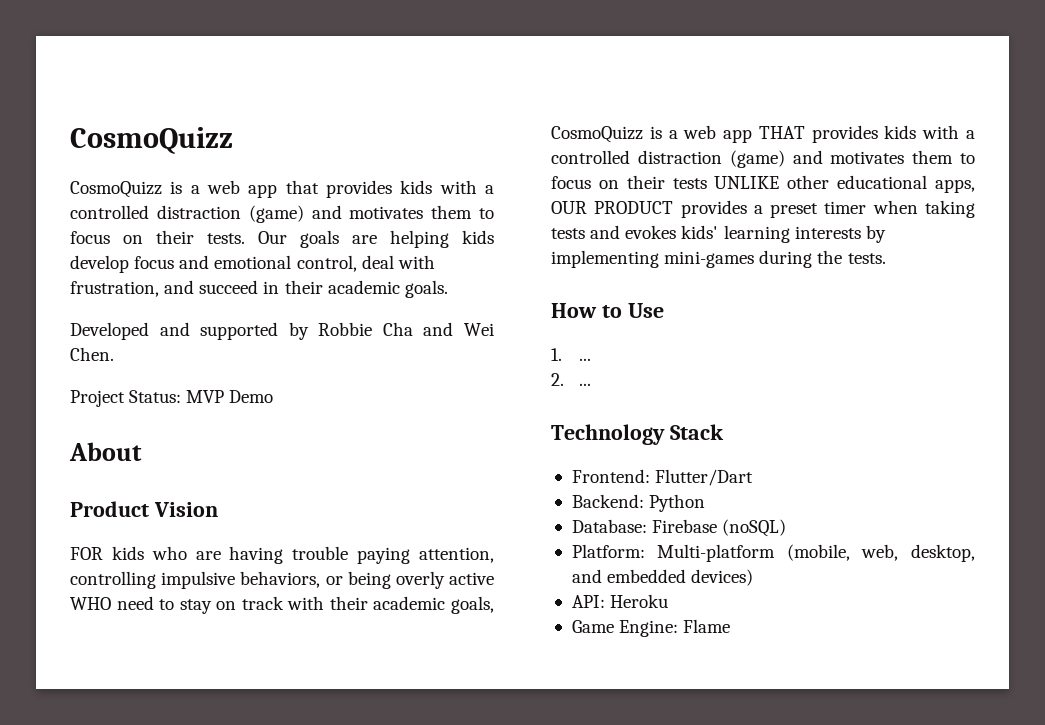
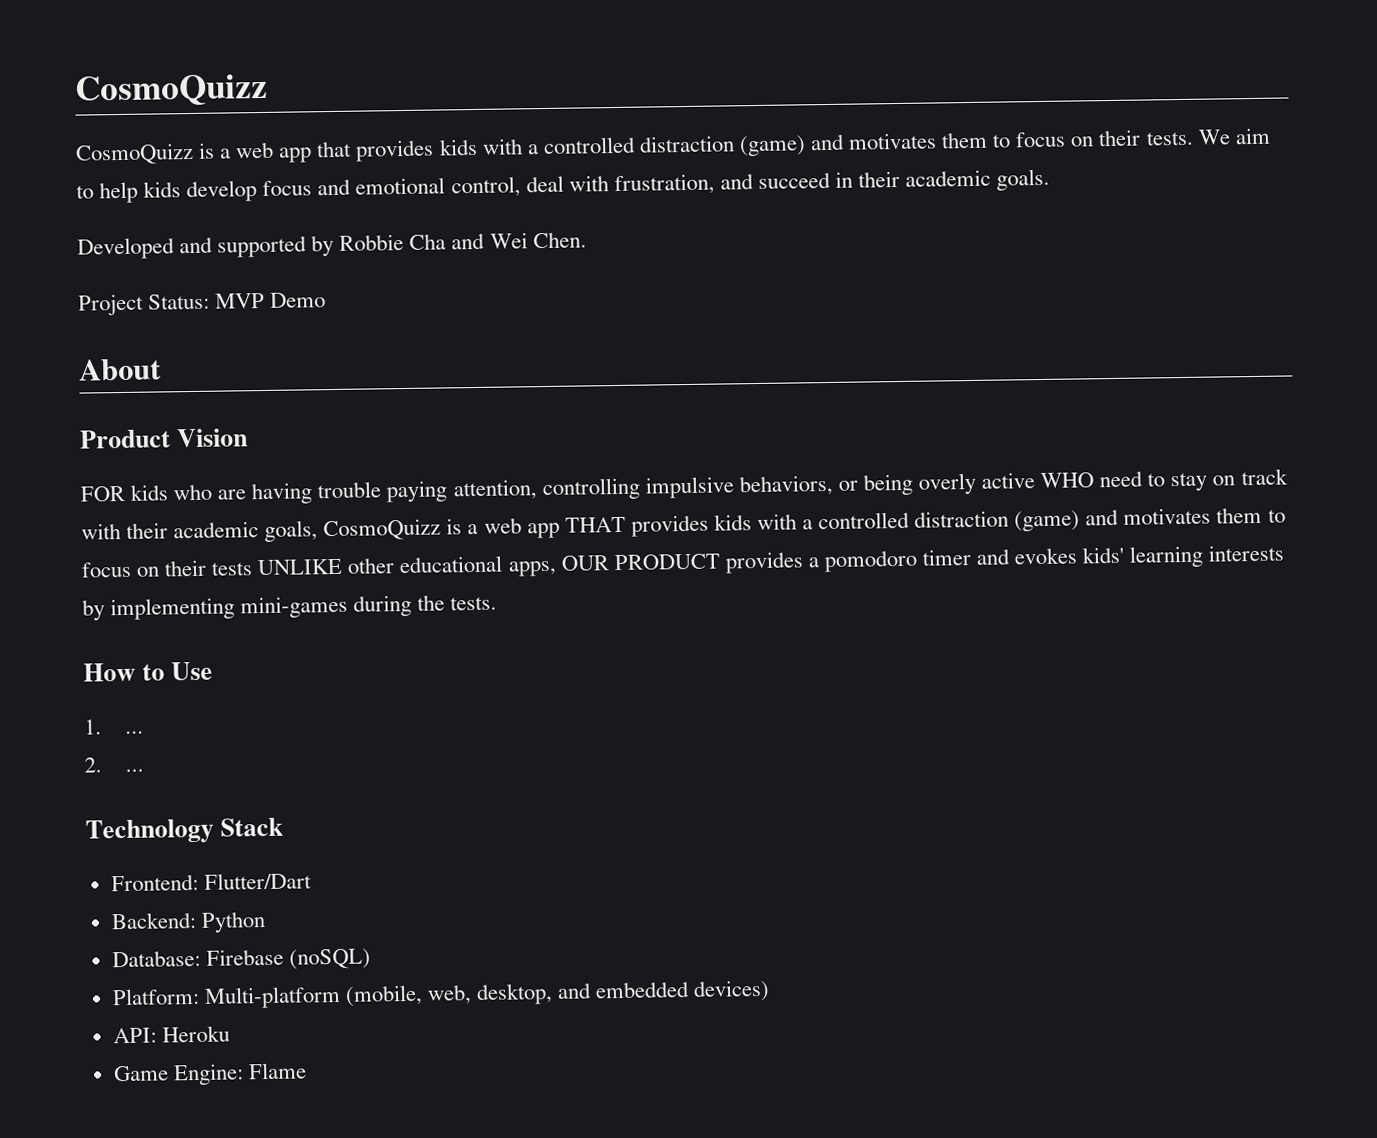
[258,230,449,248] Our goals are helping -> [1197,127,1271,145] [76,181,139,204] We aim to help
[770,200,975,218] [551,228,585,239] preset timer when taking tests -> [823,549,971,573] pomodoro timer

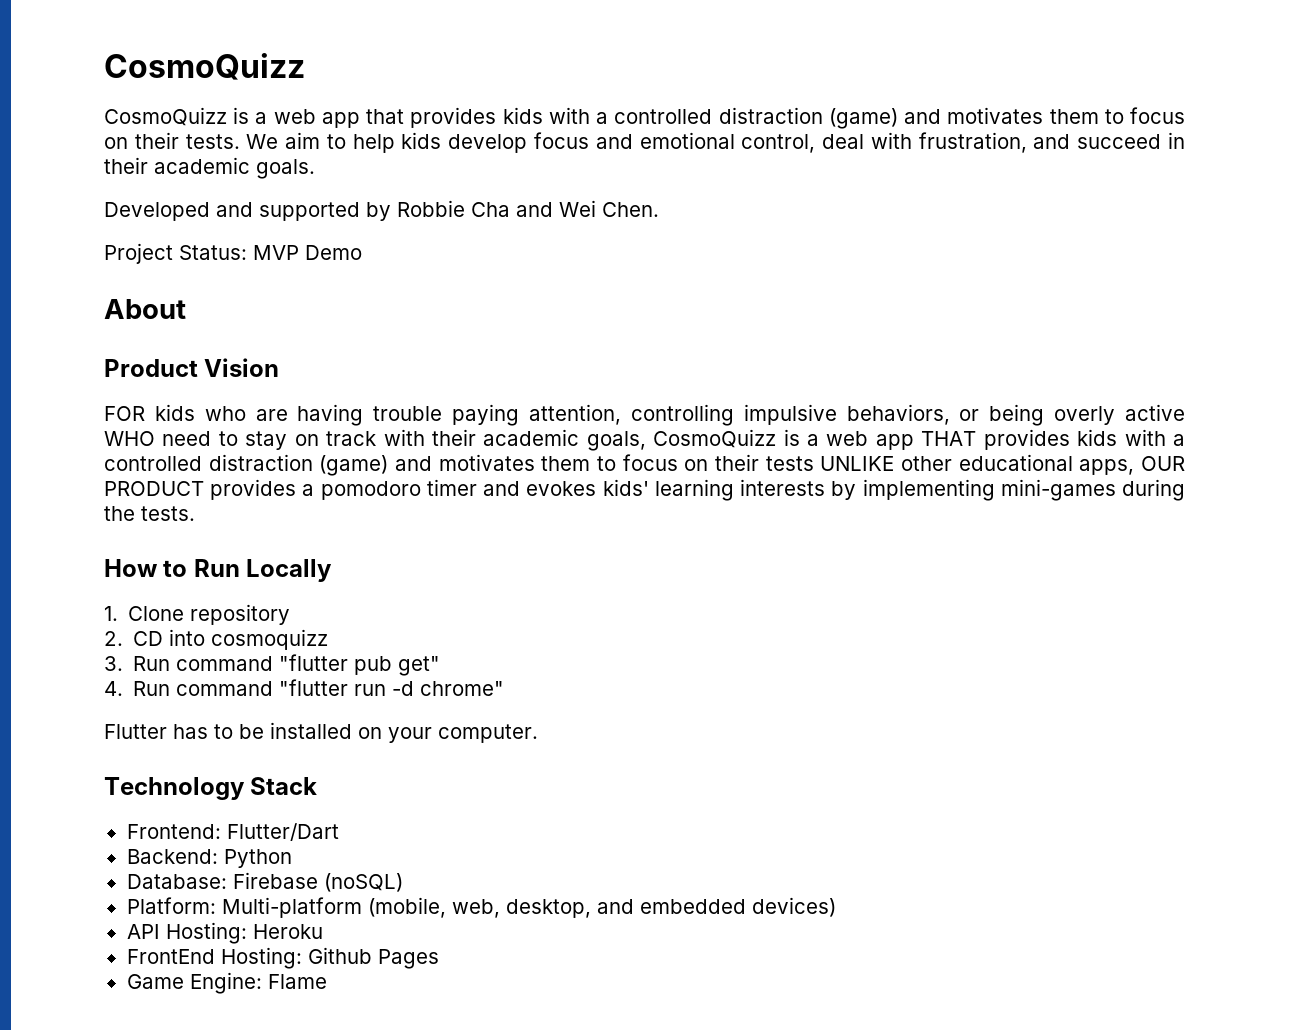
[171,661,214,681] Use -> [193,559,333,582] Run Locally
[124,730,144,734] ... -> [128,604,291,625] Clone repository
[124,768,144,772] ... -> [133,629,329,650] [104,654,441,676] [104,679,505,696] [104,722,538,743] CD into cosmoquizz // 3. Run command "flutter pub get" // 4. Run command "flutter run -d chrome" // Flutter has to be installed on your computer.
[112,1027,157,1044] API: -> [126,922,247,944] API Hosting:
(230, 1034) none -> [126,947,439,969] // FrontEnd Hosting: Github Pages

